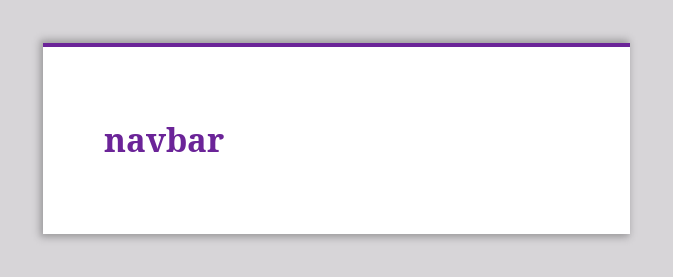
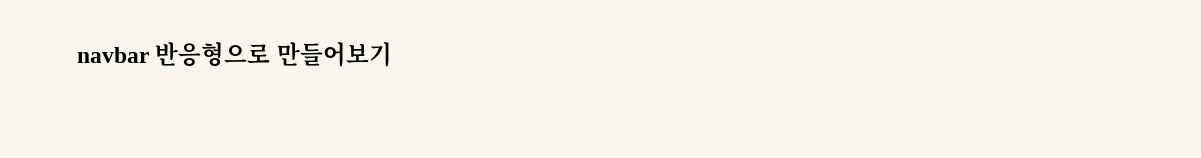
(224, 139) none -> [155,42,392,67] 반응형으로 만들어보기

